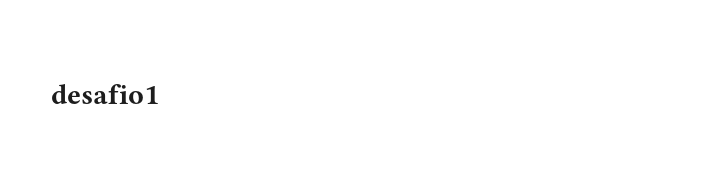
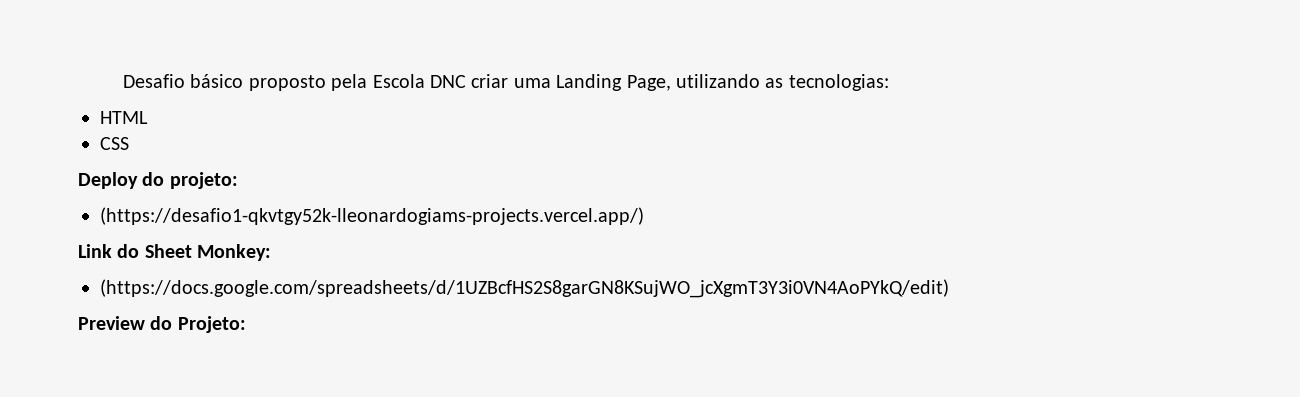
[51,84,159,104] desafio1 -> [122,74,889,91] [100,111,148,124] [100,137,129,150] [78,172,238,189] [100,207,644,225] [78,244,272,261] [100,279,949,298] [78,316,246,333] Desafio básico proposto pela Escola DNC criar uma Landing Page, utilizando as tecnologias: // HTML // CSS // Deploy do projeto: // (https://desafio1-qkvtgy52k-lleonardogiams-projects.vercel.app/) // Link do Sheet Monkey: // (https://docs.google.com/spreadsheets/d/1UZBcfHS2S8garGN8KSujWO_jcXgmT3Y3i0VN4AoPYkQ/edit) // Preview do Projeto:

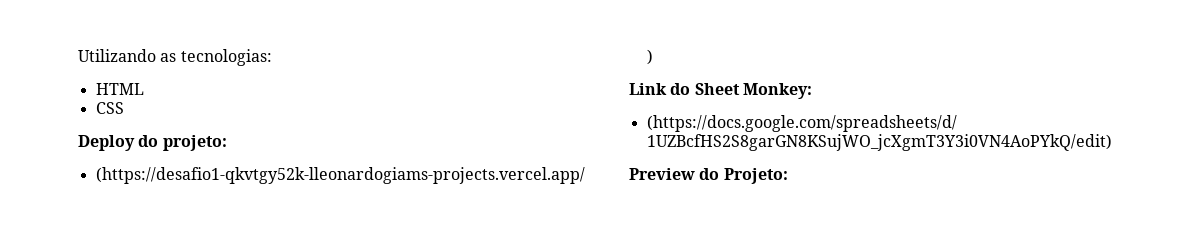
[122,74,760,91] Desafio básico proposto pela Escola DNC criar uma Landing Page, utilizando -> [78,49,156,62] Utilizando

